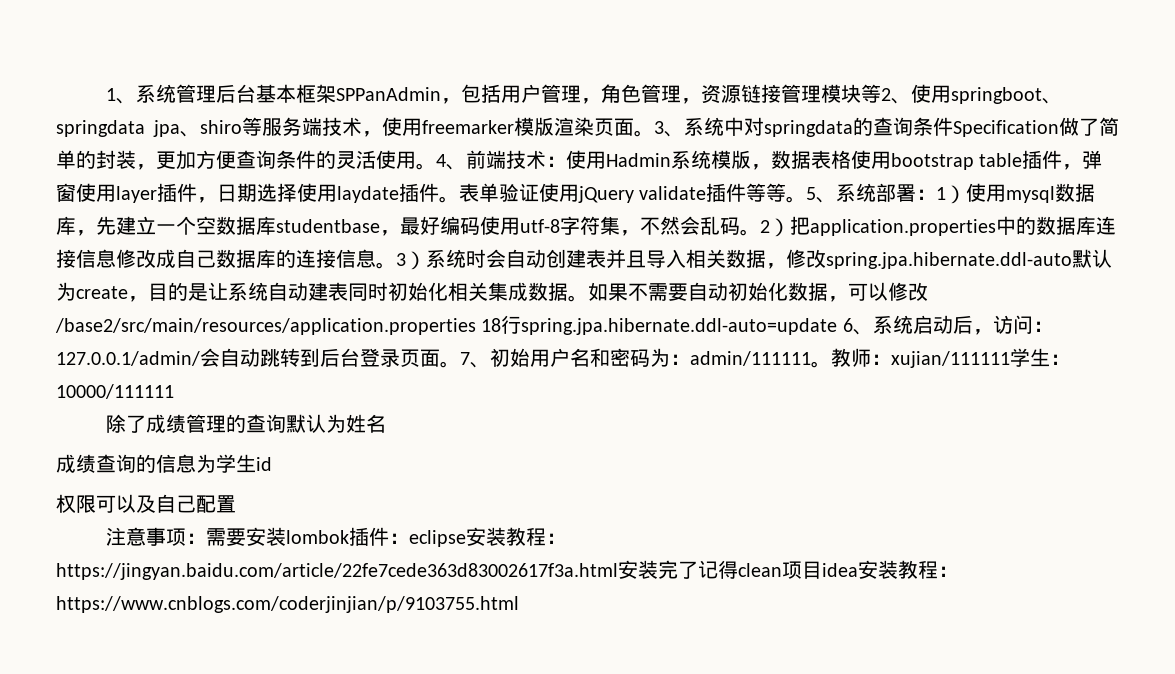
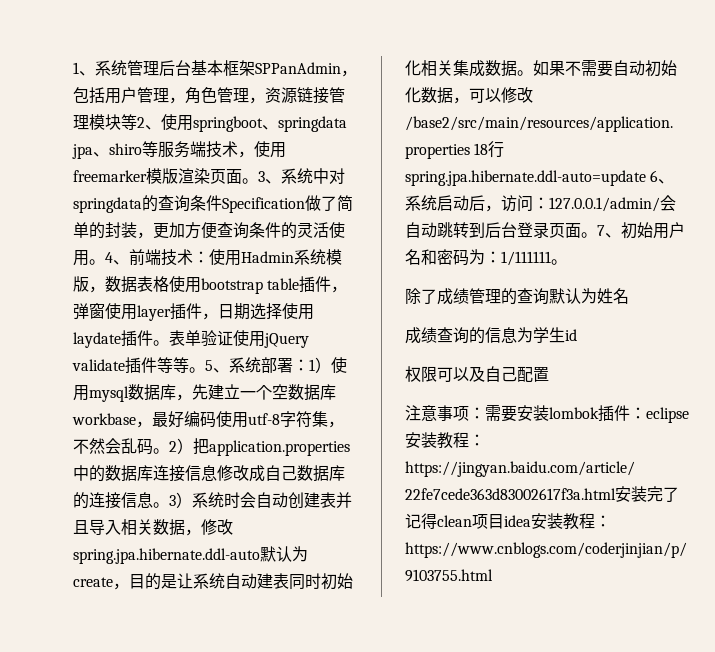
[276,219,380,233] studentbase -> [72,413,136,425] workbase
[690,348,1070,368] [56,384,174,399] admin/111111。教师：xujian/111111学生：10000/111111 -> [501,251,567,266] 1/111111。

